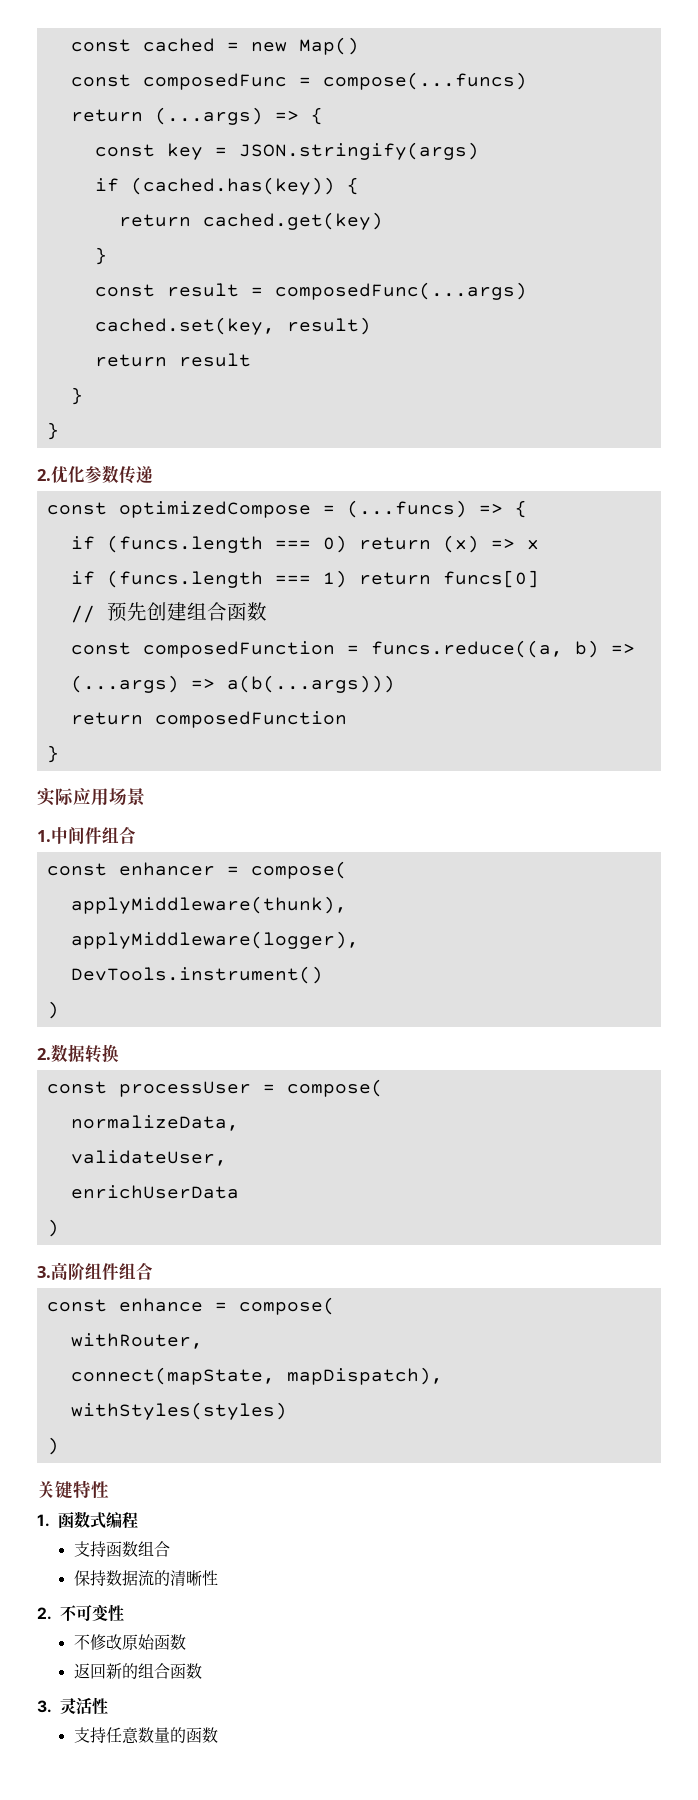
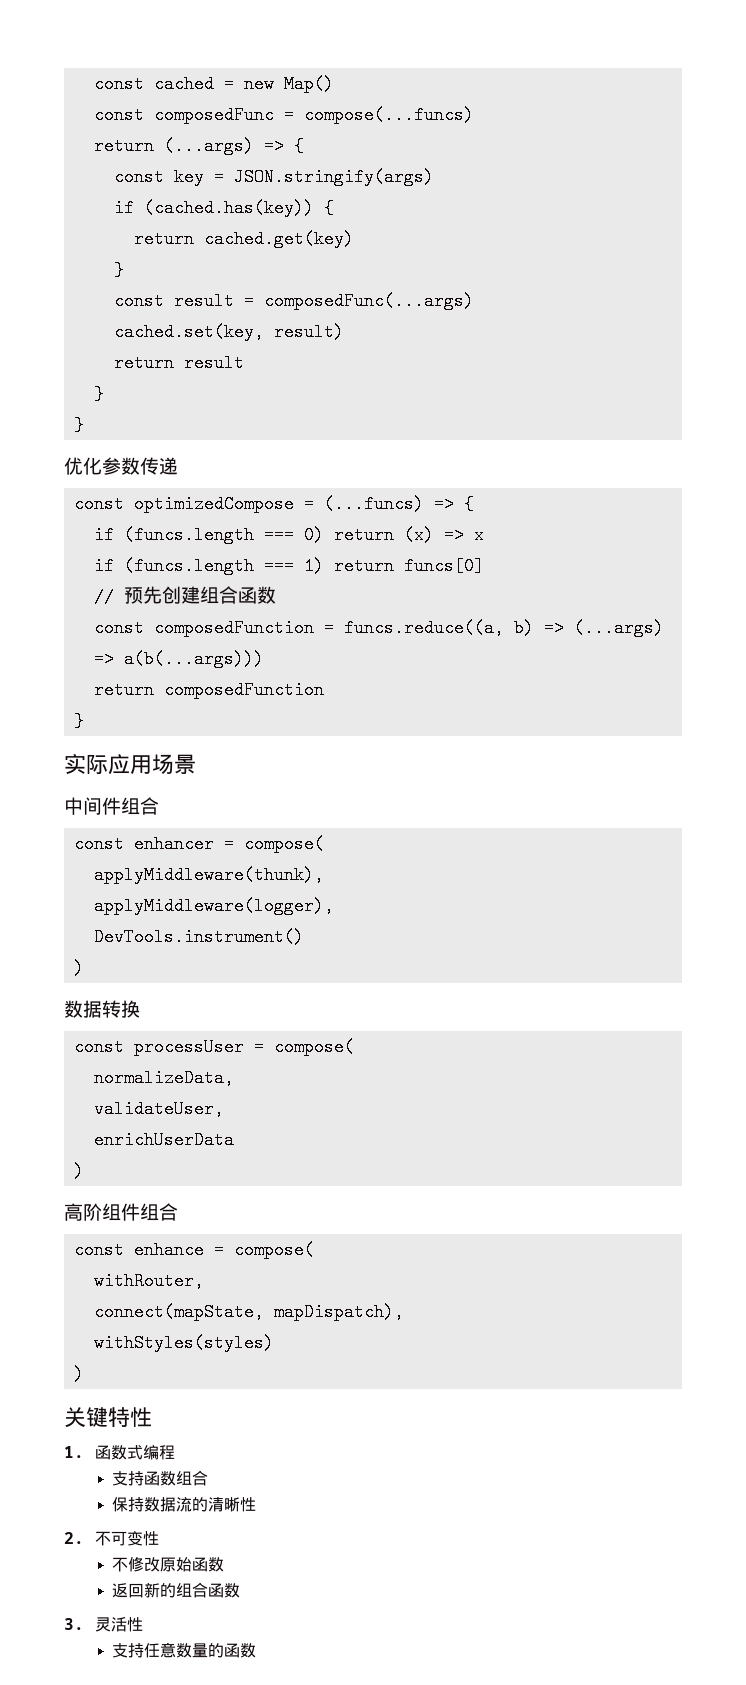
[37,469,51,481] 2. -> (84, 425) none
[37,830,51,842] 1. -> (196, 764) none
[37,1048,51,1060] 2. -> (84, 968) none
[37,1266,51,1278] 3. -> (84, 1171) none

